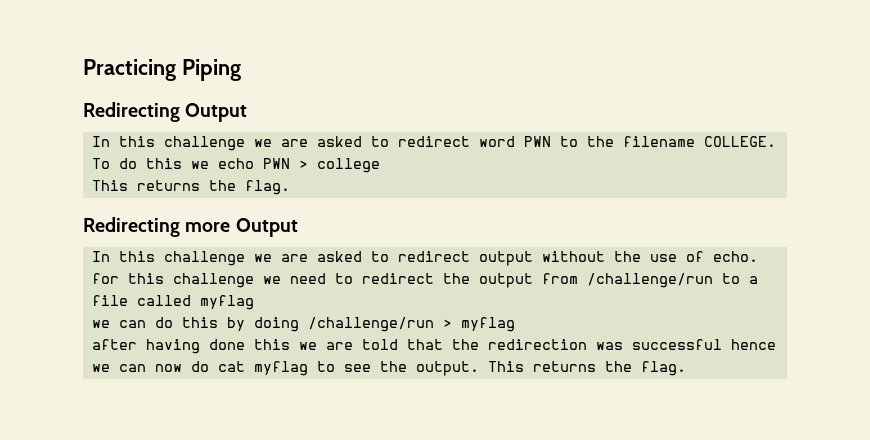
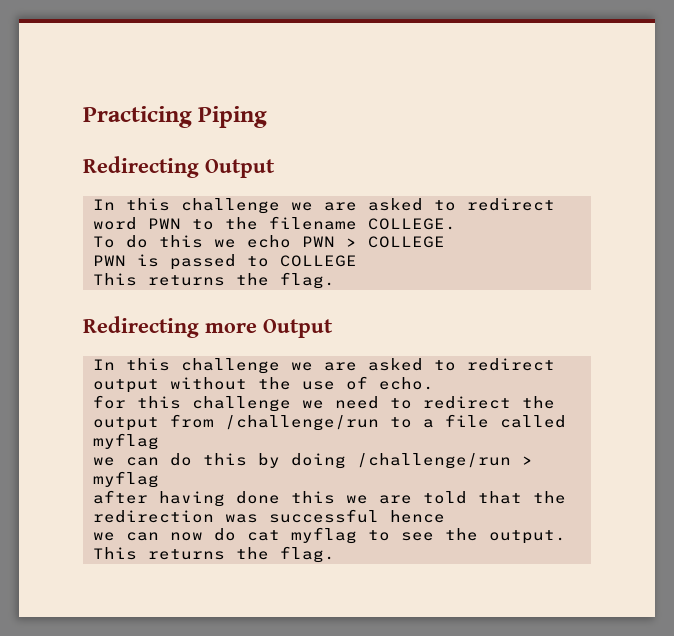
[317,158,381,173] college -> [368,236,446,248] [93,254,358,270] COLLEGE // PWN is passed to COLLEGE

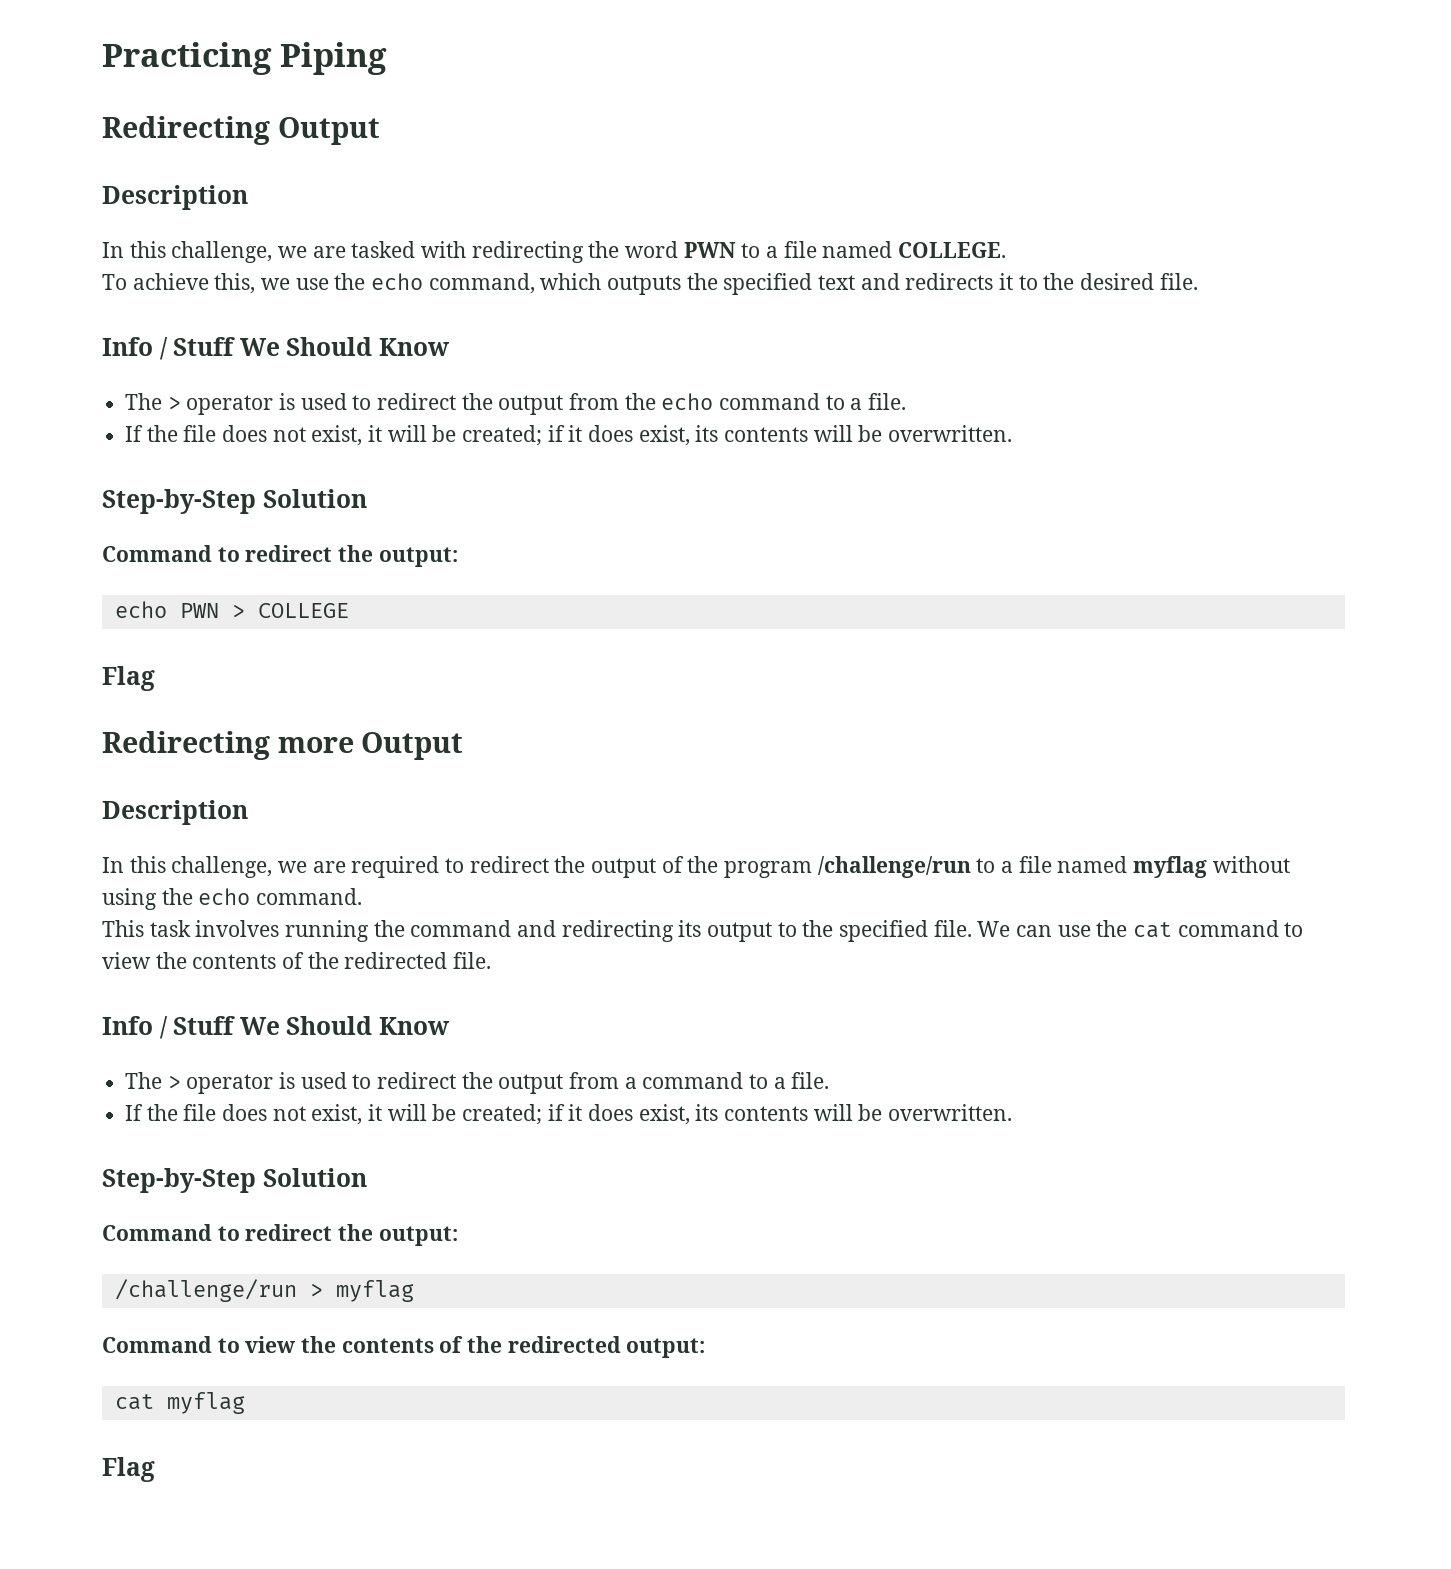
[93,198,556,214] [93,216,457,230] [93,235,446,248] [93,254,358,270] [93,272,336,289] // In this challenge we are asked to redirect word PWN to the filename COLLEGE. // To do this we echo PWN > COLLEGE // PWN is passed to COLLEGE // This returns the flag. -> [102,185,248,210] [102,241,1007,263] [102,273,1198,295] [102,337,450,360] [125,393,907,415] [125,425,1013,446] [102,489,367,514] [102,545,458,567] [114,601,349,618] [102,666,155,691] // Description // In this challenge, we are tasked with redirecting the word PWN to a file named COLLEGE. // To achieve this, we use the echo command, which outputs the specified text and redirects it to the desired file. // Info / Stuff We Should Know // The > operator is used to redirect the output from the echo command to a file. // If the file does not exist, it will be created; if it does exist, its contents will be overwritten. // Step-by-Step Solution // Command to redirect the output: // echo PWN > COLLEGE // Flag
[93,358,556,374] [93,376,435,393] [93,395,556,412] [93,414,567,431] [93,433,160,450] [93,453,534,469] [93,471,160,488] [93,490,567,507] [93,509,446,523] [93,527,567,544] [93,546,336,563] // In this challenge we are asked to redirect output without the use of echo. // for this challenge we need to redirect the output from /challenge/run to a file called myflag // we can do this by doing /challenge/run > myflag // after having done this we are told that the redirection was successful hence // we can now do cat myflag to see the output. This returns the flag. -> [102,800,248,825] [102,856,1290,878] [102,888,363,910] [102,920,1304,942] [102,952,492,969] [102,1016,450,1039] [125,1072,830,1094] [125,1104,1013,1125] [102,1168,367,1193] [102,1224,458,1246] [114,1279,414,1302] [102,1336,706,1358] [114,1392,245,1414] [102,1457,155,1482] // Description // In this challenge, we are required to redirect the output of the program /challenge/run to a file named myflag without using the echo command. // This task involves running the command and redirecting its output to the specified file. We can use the cat command to view the contents of the redirected file. // Info / Stuff We Should Know // The > operator is used to redirect the output from a command to a file. // If the file does not exist, it will be created; if it does exist, its contents will be overwritten. // Step-by-Step Solution // Command to redirect the output: // /challenge/run > myflag // Command to view the contents of the redirected output: // cat myflag // Flag

